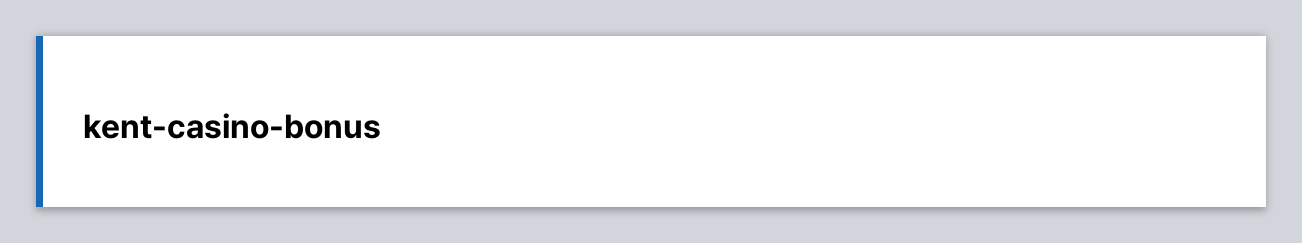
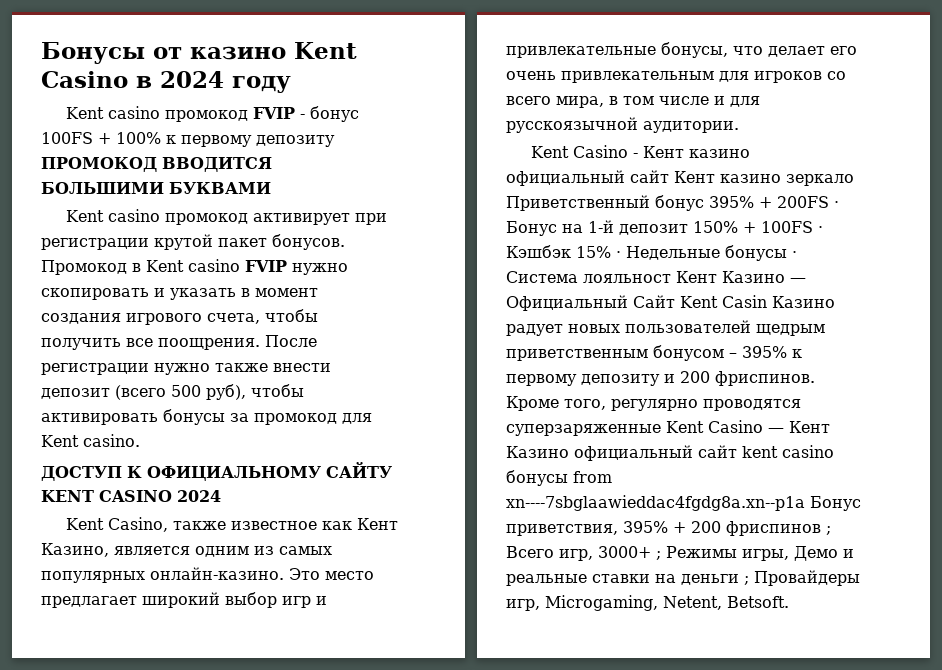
[83,113,381,139] kent-casino-bonus -> [41,42,357,64] [41,71,291,93] [66,106,360,122] [41,132,335,147] [41,157,272,172] [41,182,271,194] [66,209,388,225] [41,234,345,250] [41,259,348,275] [41,288,318,300] [41,309,318,325] [41,335,317,350] [41,363,331,375] [41,384,304,400] [41,409,372,425] [41,434,140,447] [41,462,392,481] [41,490,221,502] [66,517,399,532] [41,543,332,557] [41,567,374,583] [41,592,327,608] [506,42,857,58] [506,71,846,83] [506,96,760,108] [506,117,739,133] [531,145,751,158] [506,170,854,186] [506,195,839,211] [506,220,823,236] [506,245,797,261] [506,271,806,283] [506,295,835,311] [506,320,825,336] [506,345,802,361] [506,371,815,386] [506,396,801,411] [506,420,830,436] [506,445,834,461] [506,470,612,486] [506,495,861,511] [506,521,831,536] [506,546,854,561] [506,570,860,586] [506,595,789,611] Бонусы от казино Kent Casino в 2024 году // Kent casino промокод FVIP - бонус 100FS + 100% к первому депозиту ПРОМОКОД ВВОДИТСЯ БОЛЬШИМИ БУКВАМИ // Kent casino промокод активирует при регистрации крутой пакет бонусов. Промокод в Kent casino FVIP нужно скопировать и указать в момент создания игрового счета, чтобы получить все поощрения. После регистрации нужно также внести депозит (всего 500 руб), чтобы активировать бонусы за промокод для Kent casino. // ДОСТУП К ОФИЦИАЛЬНОМУ САЙТУ KENT CASINO 2024 // Kent Casino, также известное как Кент Казино, является одним из самых популярных онлайн-казино. Это место предлагает широкий выбор игр и привлекательные бонусы, что делает его очень привлекательным для игроков со всего мира, в том числе и для русскоязычной аудитории. // Kent Casino - Кент казино официальный сайт Кент казино зеркало Приветственный бонус 395% + 200FS · Бонус на 1-й депозит 150% + 100FS · Кэшбэк 15% · Недельные бонусы · Система лояльност Кент Казино — Официальный Сайт Kent Casin Казино радует новых пользователей щедрым приветственным бонусом – 395% к первому депозиту и 200 фриспинов. Кроме того, регулярно проводятся суперзаряженные Kent Casino — Кент Казино официальный сайт kent casino бонусы from xn----7sbglaawieddac4fgdg8a.xn--p1a Бонус приветствия, 395% + 200 фриспинов ; Всего игр, 3000+ ; Режимы игры, Демо и реальные ставки на деньги ; Провайдеры игр, Microgaming, Netent, Betsoft.

